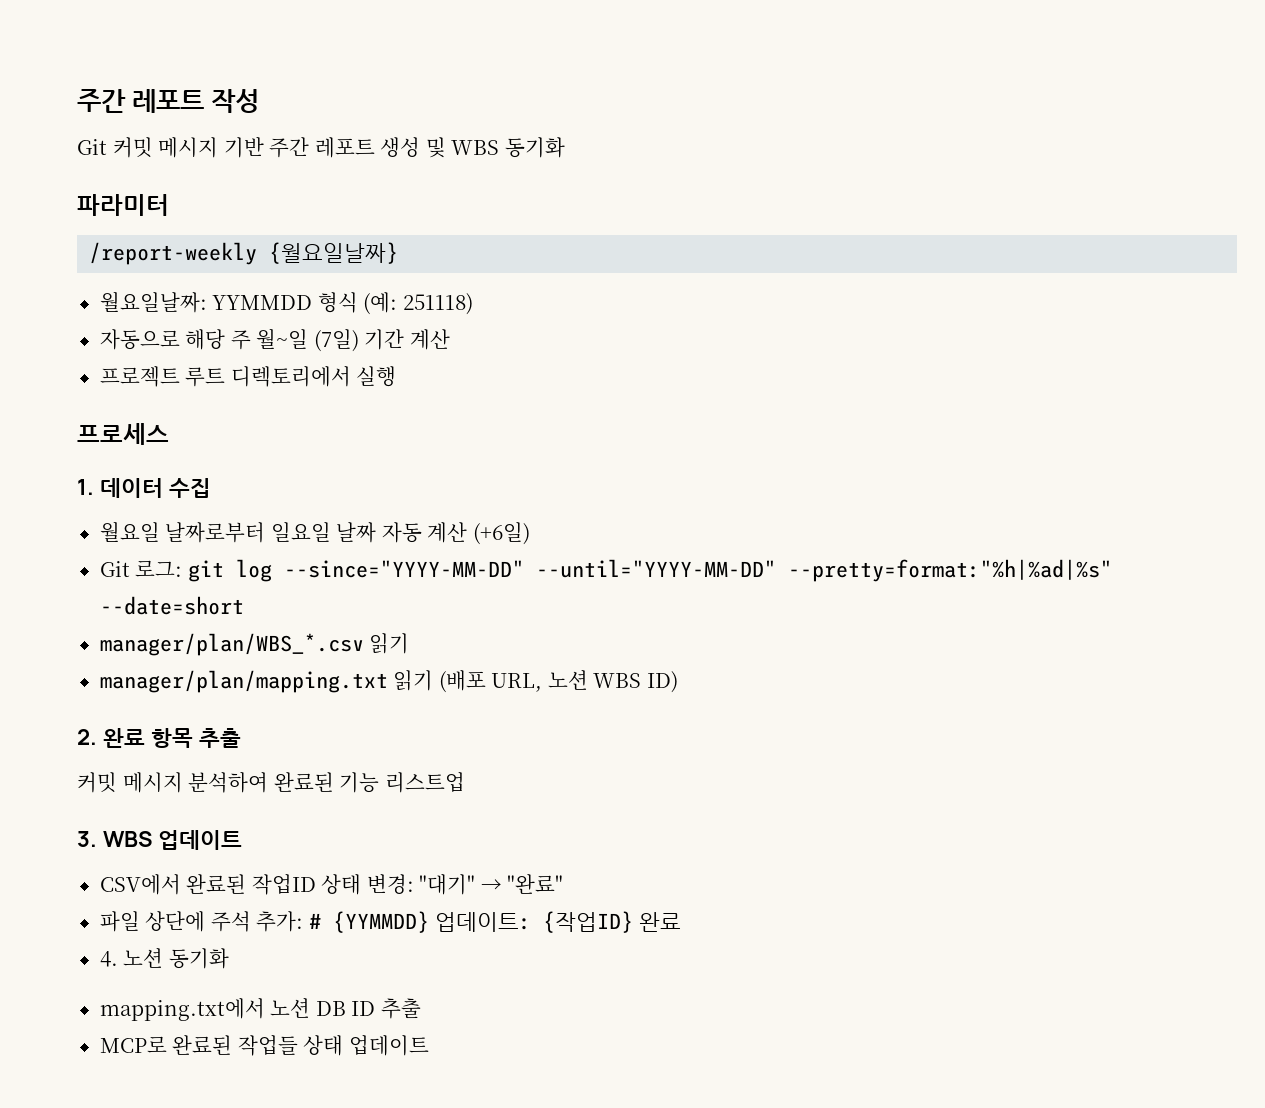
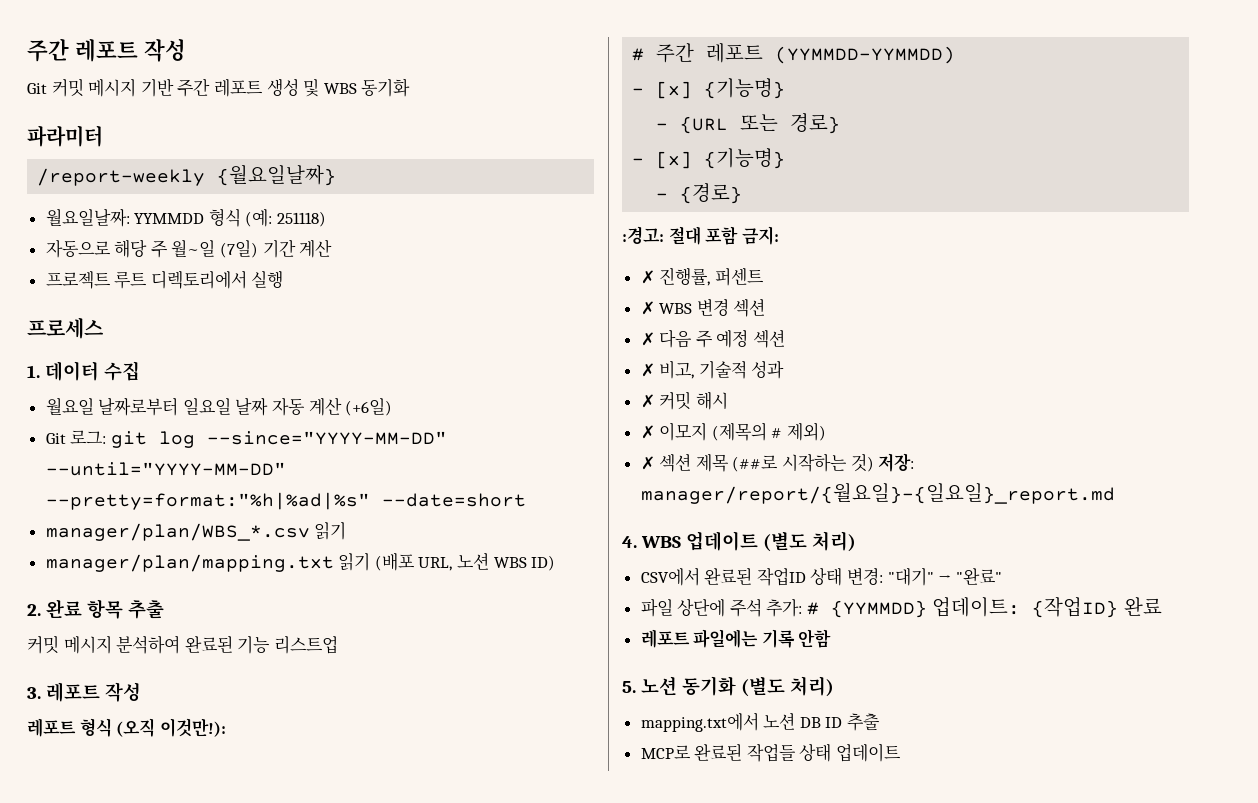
(97, 839) none -> [45,682,141,702] [27,718,226,737] [632,43,956,64] [632,78,786,99] [656,113,841,134] [632,148,786,169] [656,183,743,204] [622,226,779,245] [640,267,764,286] [640,298,766,317] [640,330,786,348] [640,360,785,379] [640,391,728,410] [640,422,827,441] [640,453,915,472] [640,482,1115,504] [622,536,637,548] 레포트 작성 // 레포트 형식 (오직 이것만!): // # 주간 레포트 (YYMMDD-YYMMDD) // - [x] {기능명} // - {URL 또는 경로} // - [x] {기능명} // - {경로} // :경고: 절대 포함 금지: // ✗ 진행률, 퍼센트 // ✗ WBS 변경 섹션 // ✗ 다음 주 예정 섹션 // ✗ 비고, 기술적 성과 // ✗ 커밋 해시 // ✗ 이모지 (제목의 # 제외) // ✗ 섹션 제목 (##로 시작하는 것) 저장: manager/report/{월요일}-{일요일}_report.md // 4.
(242, 840) none -> [762,531,856,552] (별도 처리)
[99,951,118,967] 4. -> [640,629,832,648] [622,681,636,693] 레포트 파일에는 기록 안함 // 5.
(229, 958) none -> [740,676,834,697] (별도 처리)

